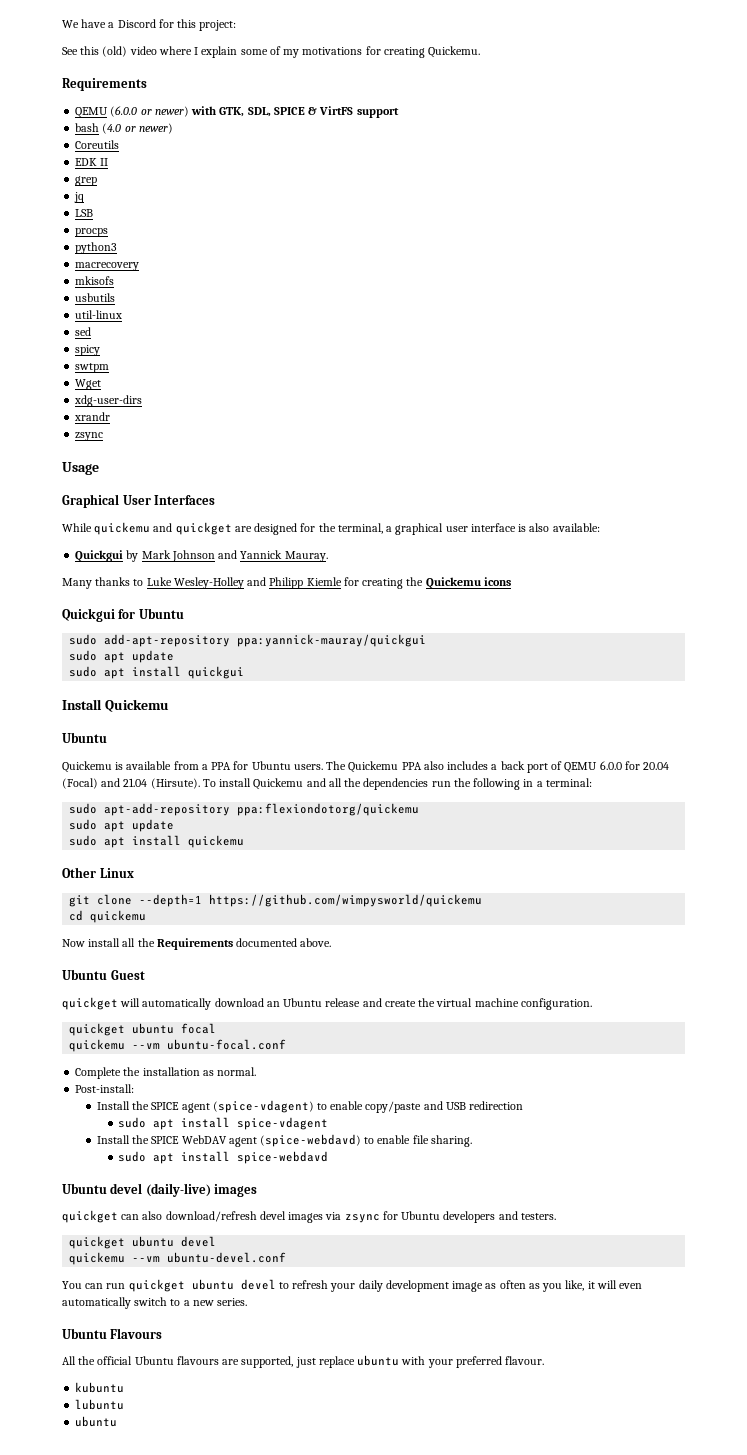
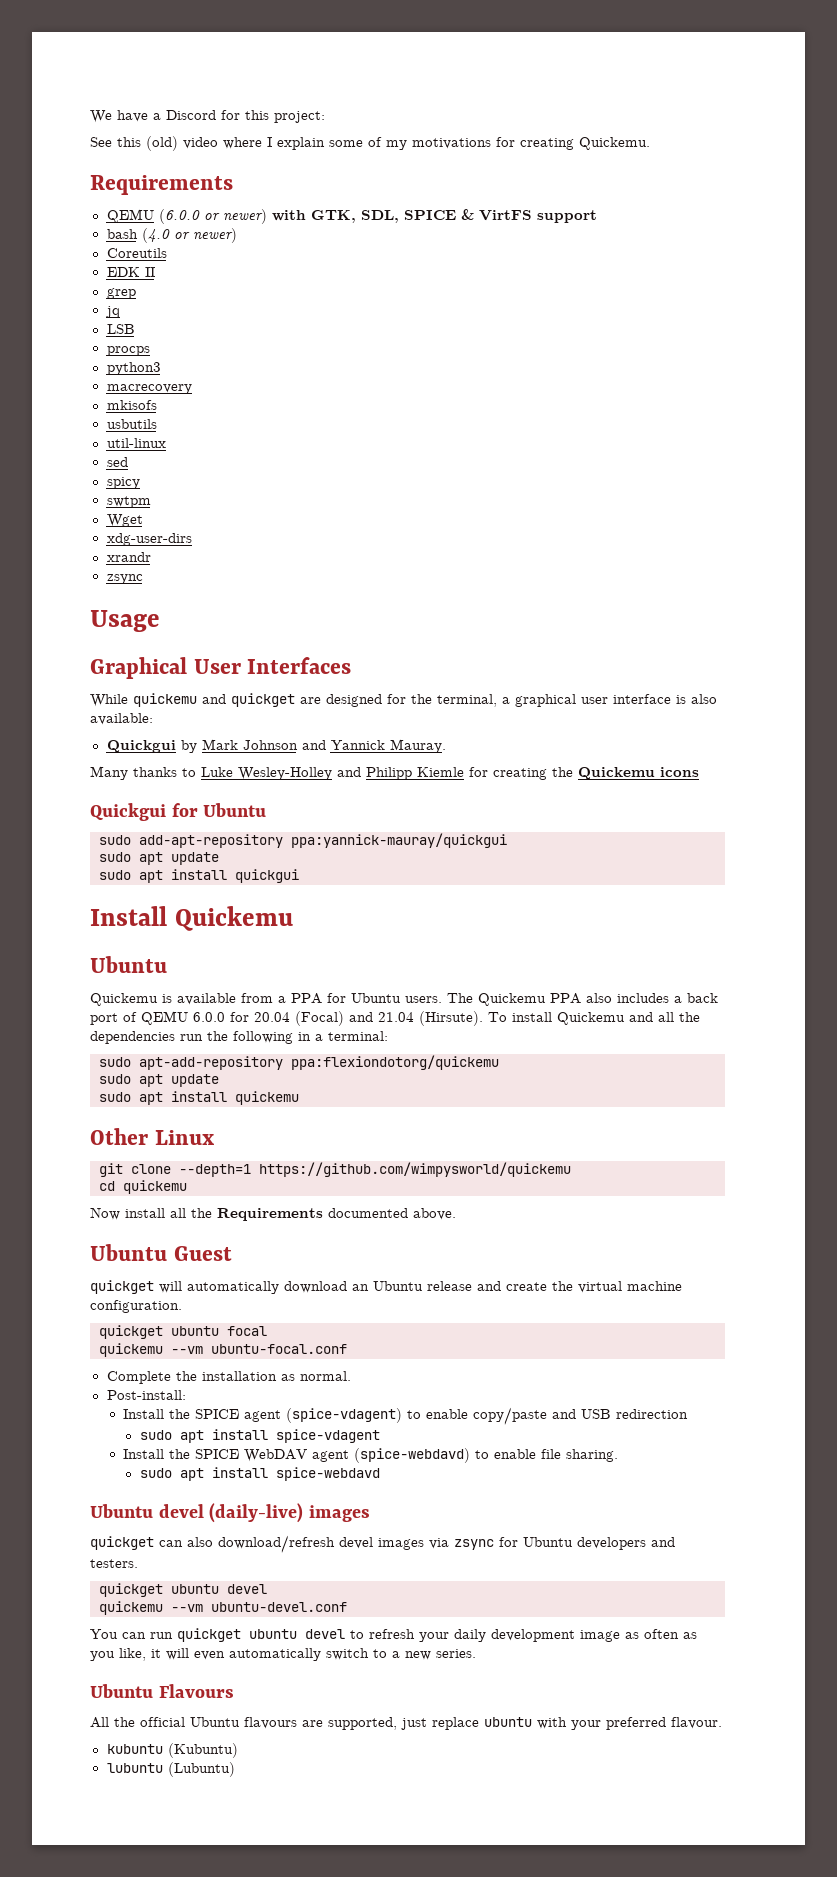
(125, 1387) none -> [167,1743,238,1758] (Kubuntu)
[75,1416,118,1427] // ubuntu -> [167,1762,235,1777] (Lubuntu)

